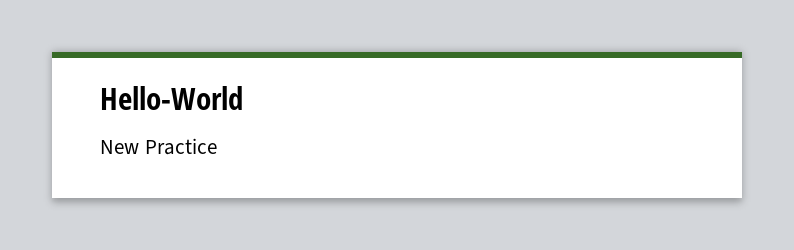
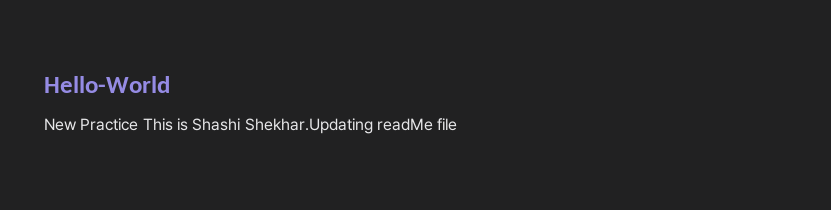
(217, 146) none -> [142,118,458,134] This is Shashi Shekhar.Updating readMe file

